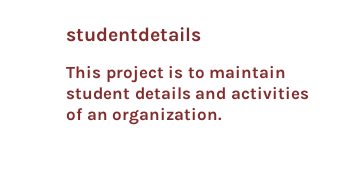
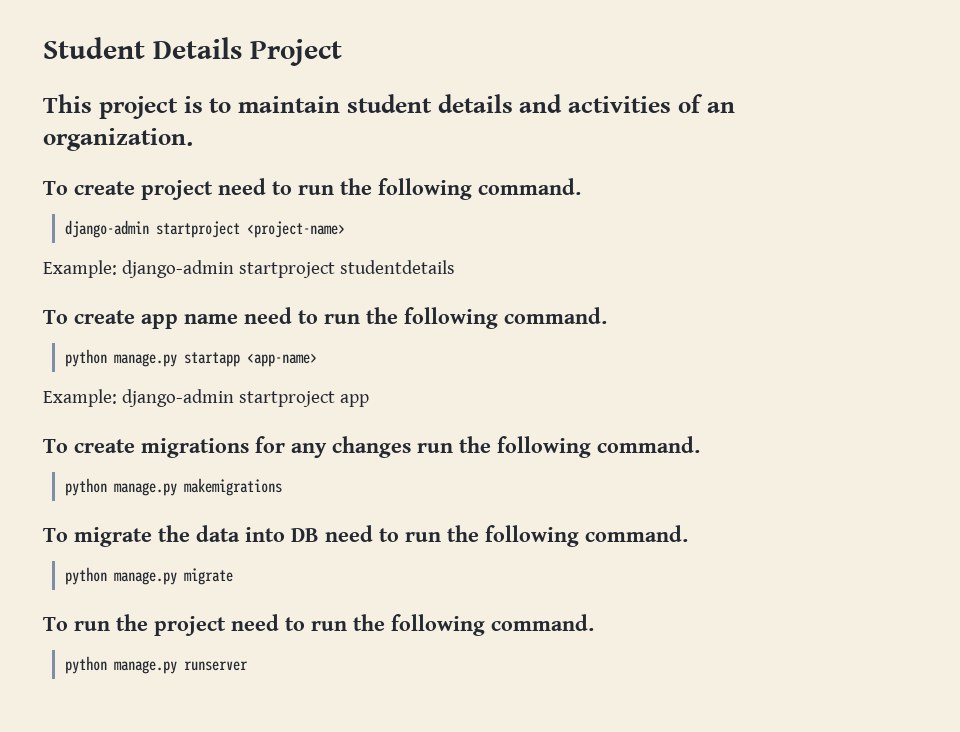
[66,27,201,42] studentdetails -> [43,37,342,66] Student Details Project
(223, 116) none -> [43,178,581,200] [65,220,346,238] [43,260,455,278] [43,307,607,329] [65,349,318,367] [43,389,369,407] [43,436,700,458] [65,478,283,496] [43,525,688,547] [65,567,234,585] [43,614,594,636] [65,656,249,674] // To create project need to run the following command. // django-admin startproject <project-name> // Example: django-admin startproject studentdetails // To create app name need to run the following command. // python manage.py startapp <app-name> // Example: django-admin startproject app // To create migrations for any changes run the following command. // python manage.py makemigrations // To migrate the data into DB need to run the following command. // python manage.py migrate // To run the project need to run the following command. // python manage.py runserver

